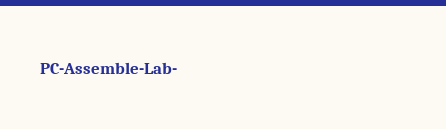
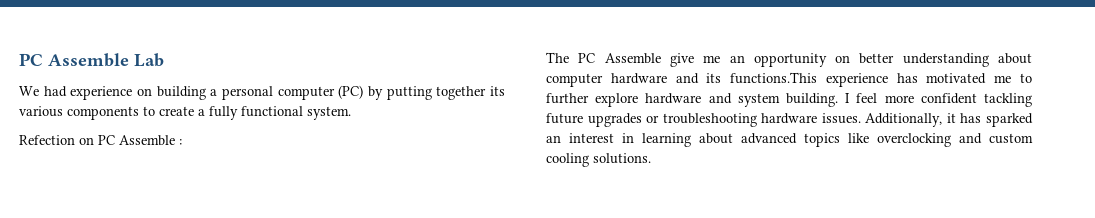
[40,62,177,74] PC-Assemble-Lab- -> [19,53,164,67] [19,85,506,100] [19,106,351,120] [19,135,182,146] [546,52,1032,67] [546,72,1032,87] [546,93,1032,107] [546,113,1033,127] [546,133,1033,147] [546,153,651,167] PC Assemble Lab // We had experience on building a personal computer (PC) by putting together its various components to create a fully functional system. // Refection on PC Assemble : // The PC Assemble give me an opportunity on better understanding about computer hardware and its functions.This experience has motivated me to further explore hardware and system building. I feel more confident tackling future upgrades or troubleshooting hardware issues. Additionally, it has sparked an interest in learning about advanced topics like overclocking and custom cooling solutions.

